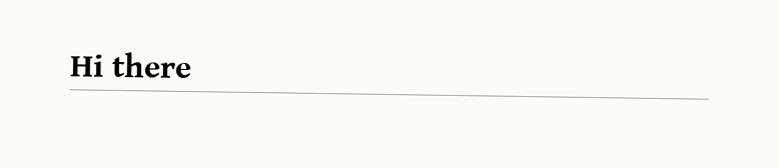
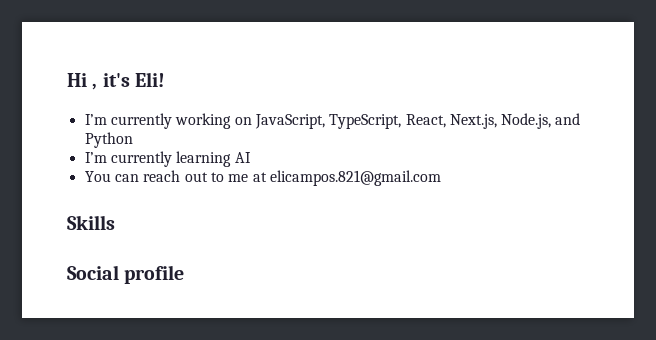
[112,51,192,79] there -> [92,72,166,90] [84,113,581,129] [84,132,133,148] [84,151,251,167] [84,170,441,186] [67,215,115,230] [67,265,185,284] , it's Eli! // I’m currently working on JavaScript, TypeScript, React, Next.js, Node.js, and Python // I’m currently learning AI // You can reach out to me at elicampos.821@gmail.com // Skills // Social profile

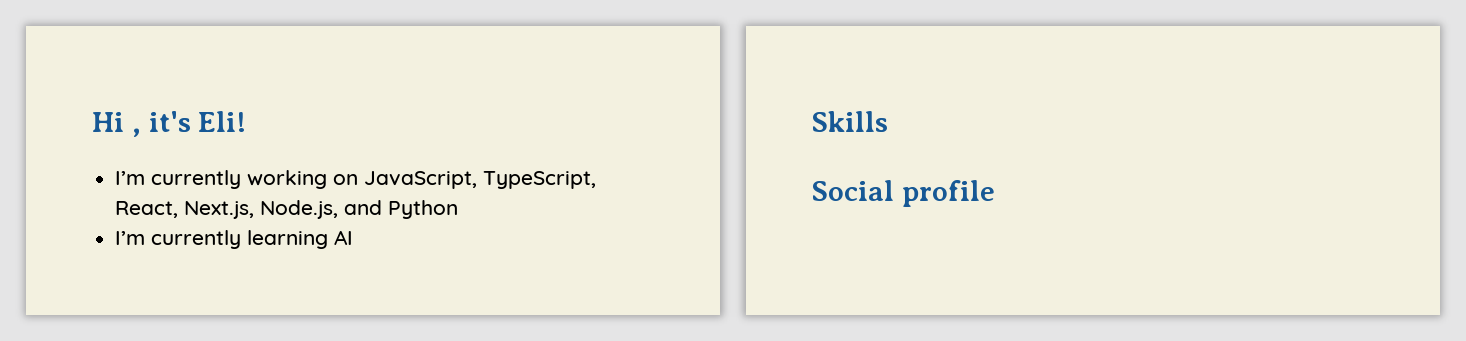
[84,170,441,186] // You can reach out to me at elicampos.821@gmail.com -> (354, 237) none

